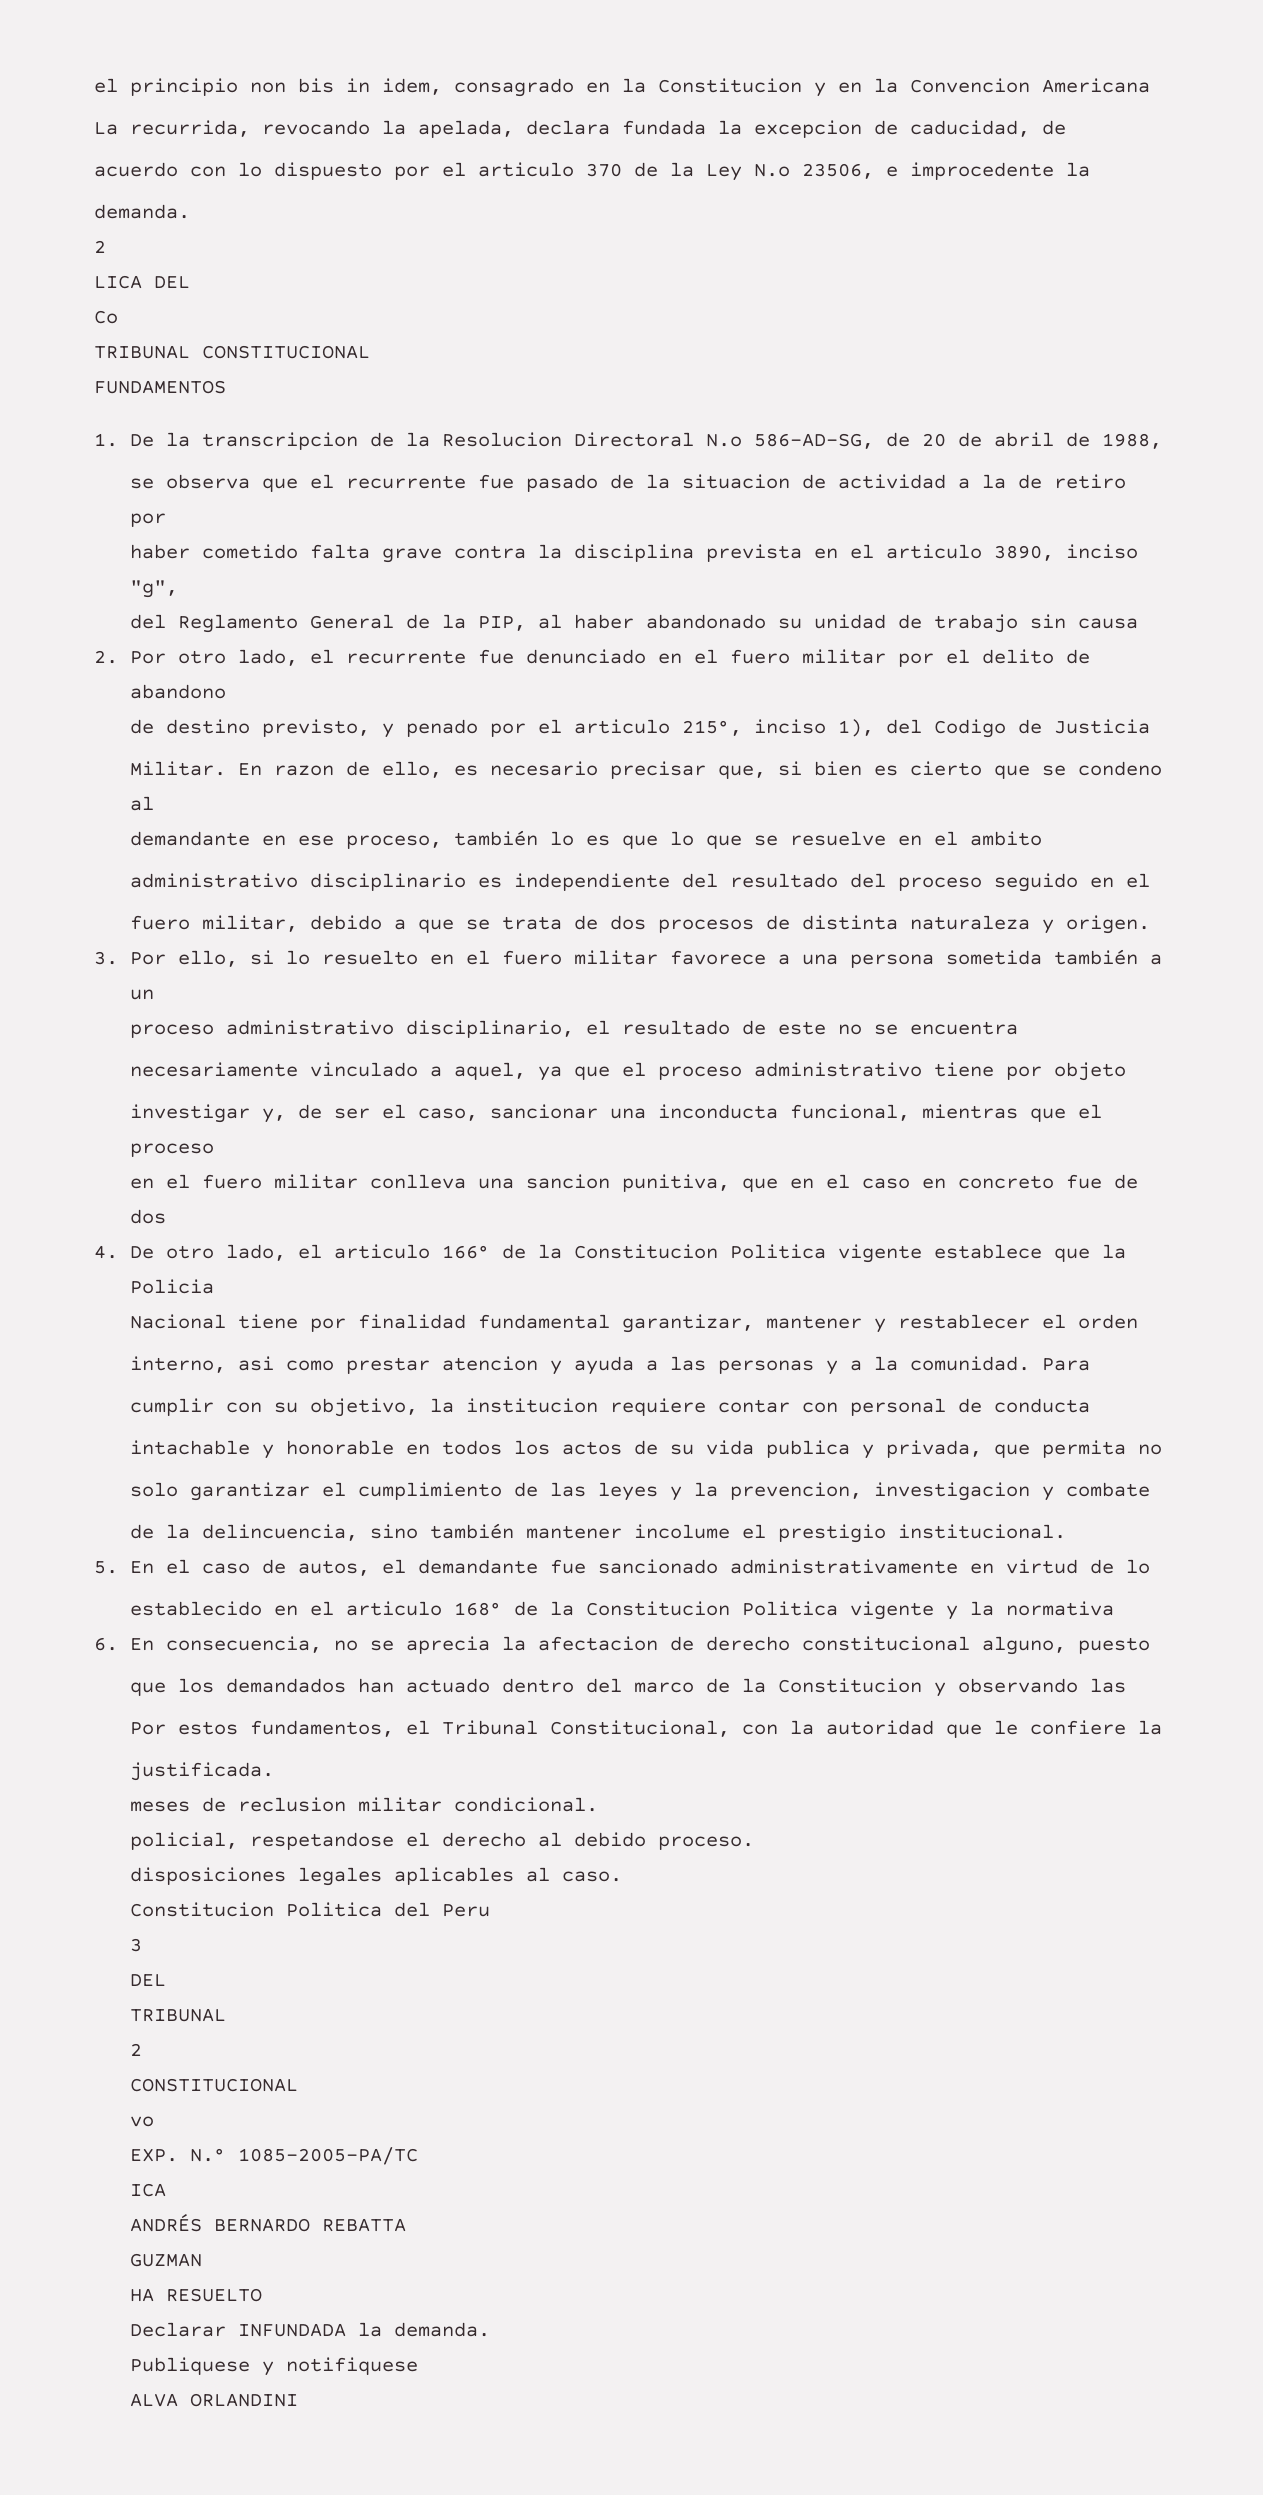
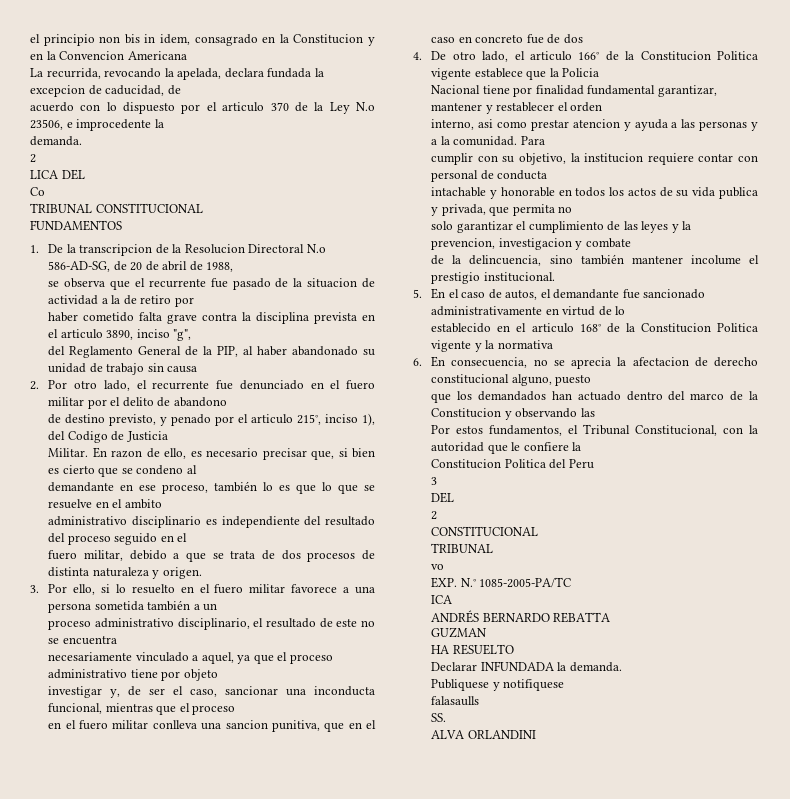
[129,1762,274,1781] [129,1797,598,1812] [129,1832,754,1850] [129,1867,622,1886] // justificada. // meses de reclusion militar condicional. // policial, respetandose el derecho al debido proceso. // disposiciones legales aplicables al caso. -> (582, 446) none
[129,2008,226,2022] // TRIBUNAL -> (455, 497) none
(298, 2085) none -> [431,543,494,553] // TRIBUNAL
(418, 2366) none -> [431,696,480,706] [431,713,447,722] // falasaulls // SS.

